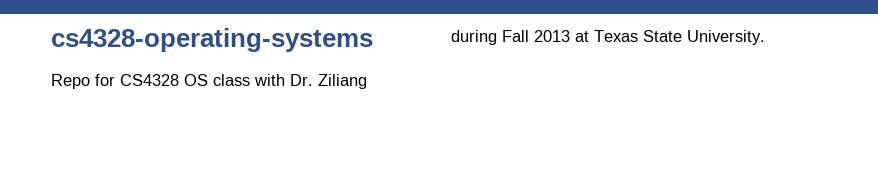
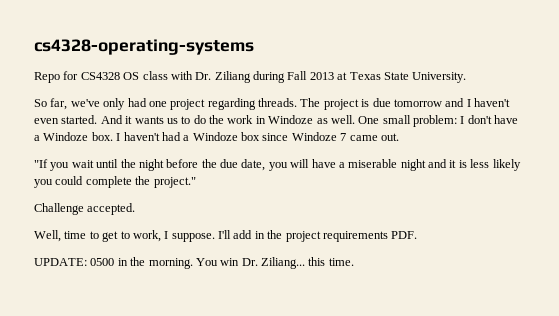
(765, 37) none -> [34,98,510,110] [34,115,519,127] [34,132,399,141] [34,159,521,171] [34,176,196,188] [34,203,136,215] [34,230,418,242] [34,257,354,269] // So far, we've only had one project regarding threads. The project is due tomorrow and I haven't even started. And it wants us to do the work in Windoze as well. One small problem: I don't have a Windoze box. I haven't had a Windoze box since Windoze 7 came out. // "If you wait until the night before the due date, you will have a miserable night and it is less likely you could complete the project." // Challenge accepted. // Well, time to get to work, I suppose. I'll add in the project requirements PDF. // UPDATE: 0500 in the morning. You win Dr. Ziliang... this time.

